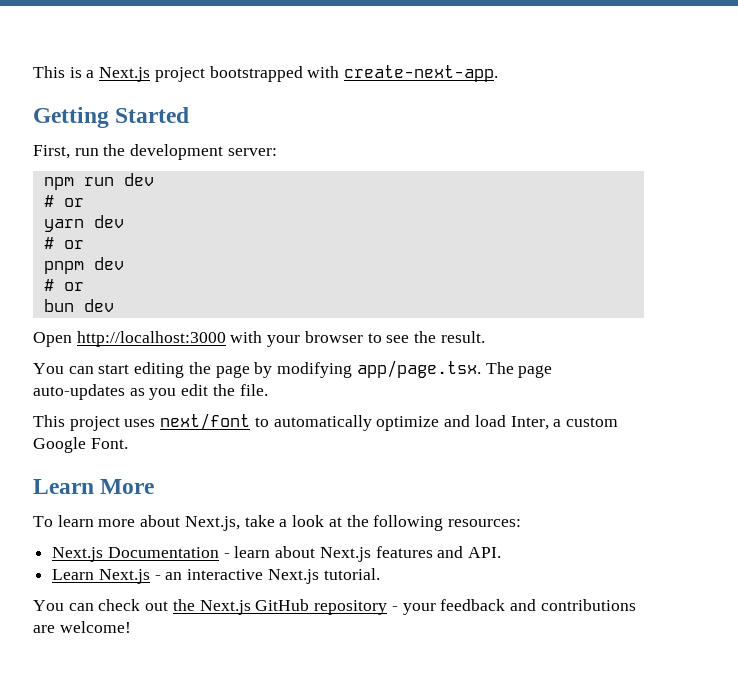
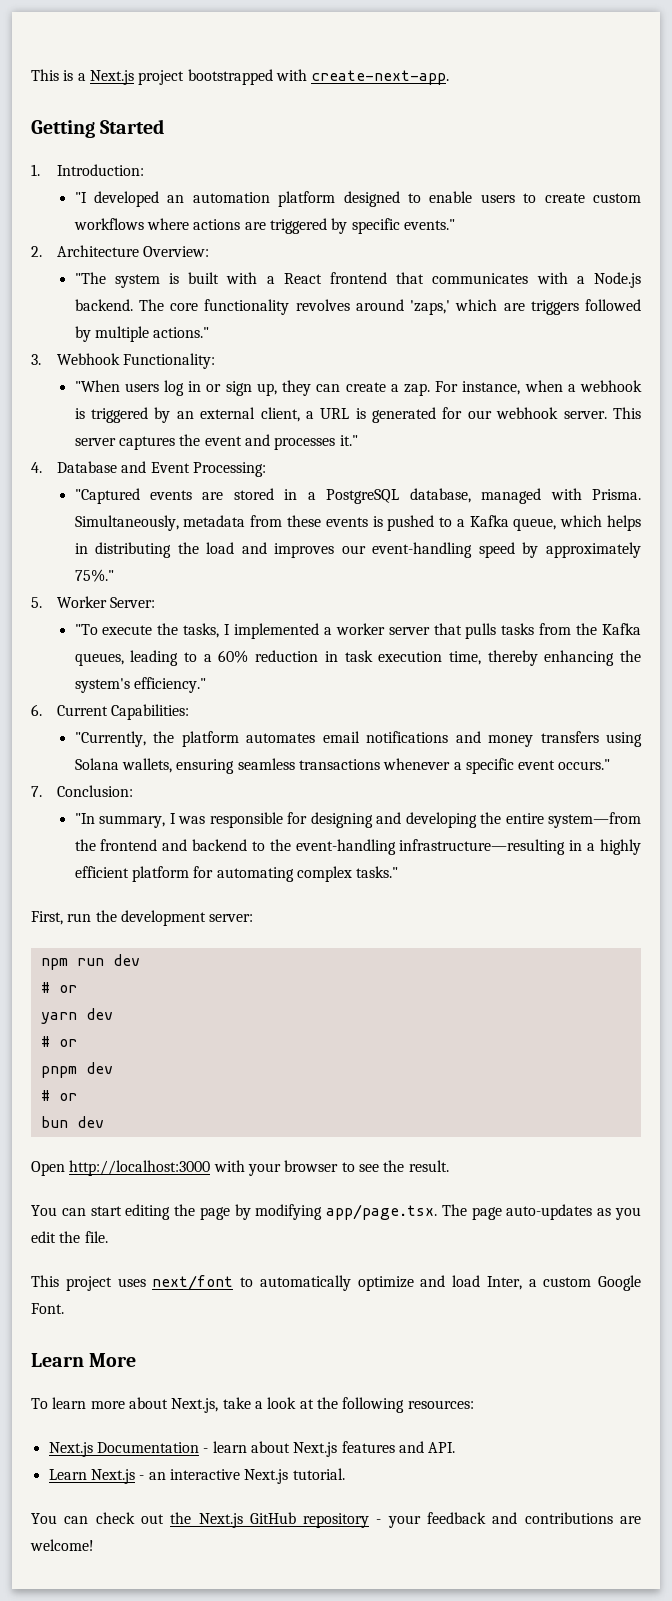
(190, 115) none -> [31,164,145,176] [74,191,641,207] [73,218,455,234] [31,245,210,257] [74,272,641,288] [74,299,641,315] [74,326,210,342] [31,353,216,369] [74,380,642,396] [74,407,642,423] [74,434,358,450] [31,461,266,477] [74,488,641,504] [74,515,641,531] [74,542,641,558] [74,569,114,582] [31,596,156,608] [74,623,642,639] [74,650,641,666] [74,677,206,693] [31,704,190,720] [74,731,642,747] [74,758,611,774] [31,785,134,797] [74,812,641,828] [74,839,641,855] [74,866,399,882] // 1. Introduction: // "I developed an automation platform designed to enable users to create custom workflows where actions are triggered by specific events." // 2. Architecture Overview: // "The system is built with a React frontend that communicates with a Node.js backend. The core functionality revolves around 'zaps,' which are triggers followed by multiple actions." // 3. Webhook Functionality: // "When users log in or sign up, they can create a zap. For instance, when a webhook is triggered by an external client, a URL is generated for our webhook server. This server captures the event and processes it." // 4. Database and Event Processing: // "Captured events are stored in a PostgreSQL database, managed with Prisma. Simultaneously, metadata from these events is pushed to a Kafka queue, which helps in distributing the load and improves our event-handling speed by approximately 75%." // 5. Worker Server: // "To execute the tasks, I implemented a worker server that pulls tasks from the Kafka queues, leading to a 60% reduction in task execution time, thereby enhancing the system's efficiency." // 6. Current Capabilities: // "Currently, the platform automates email notifications and money transfers using Solana wallets, ensuring seamless transactions whenever a specific event occurs." // 7. Conclusion: // "In summary, I was responsible for designing and developing the entire system—from the frontend and backend to the event-handling infrastructure—resulting in a highly efficient platform for automating complex tasks."

